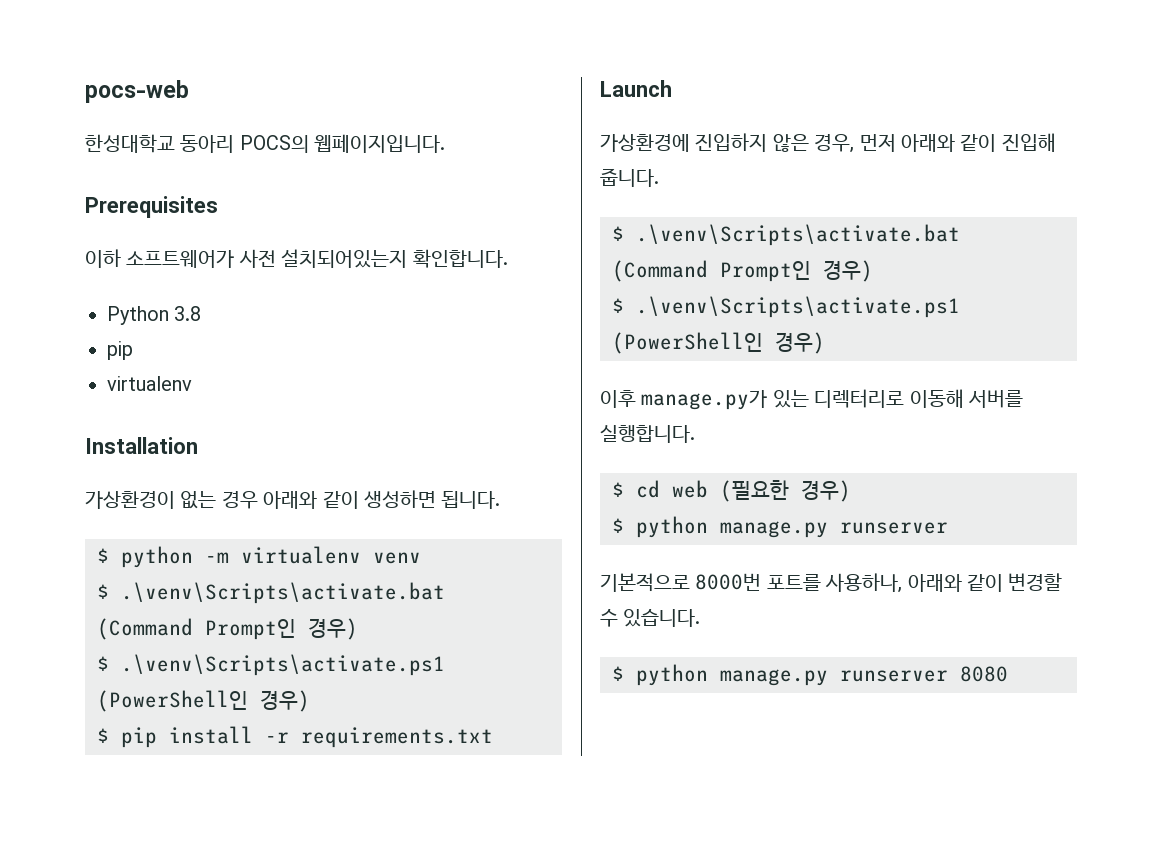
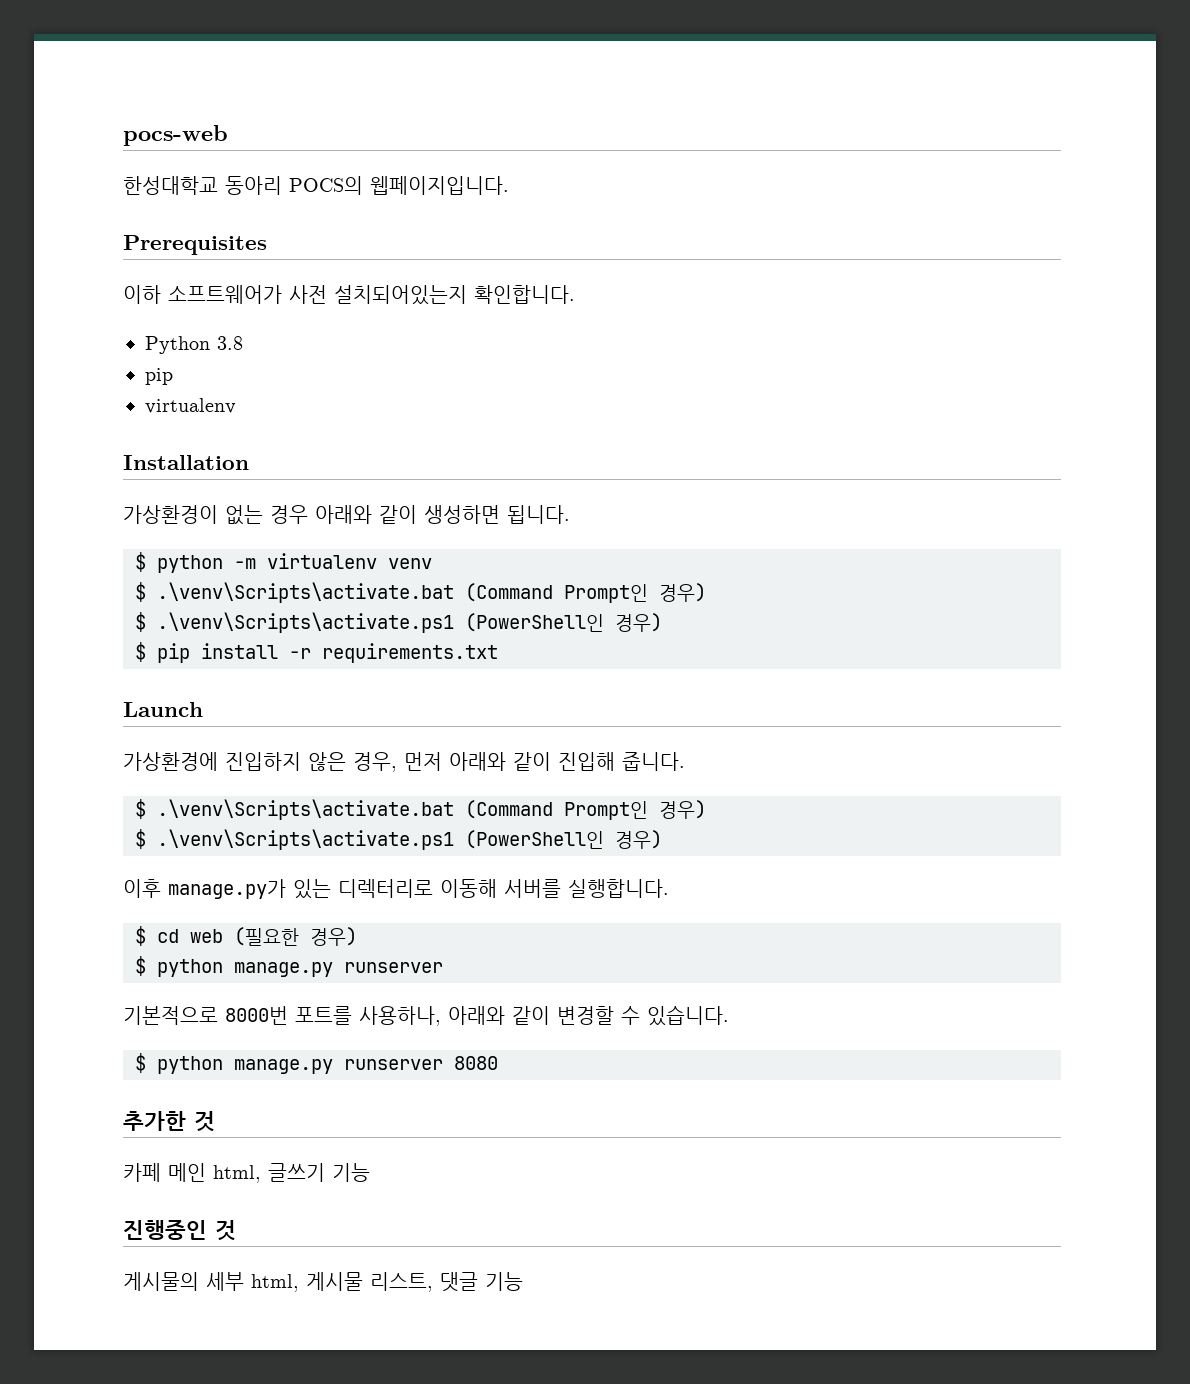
(1008, 674) none -> [123,1111,215,1132] [123,1163,370,1183] [123,1220,236,1241] [123,1272,523,1292] // 추가한 것 // 카페 메인 html, 글쓰기 기능 // 진행중인 것 // 게시물의 세부 html, 게시물 리스트, 댓글 기능

